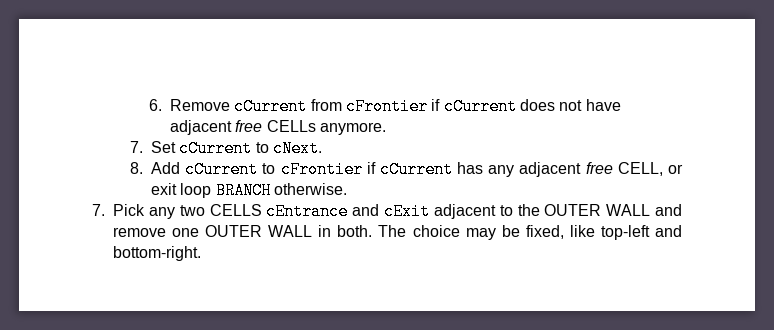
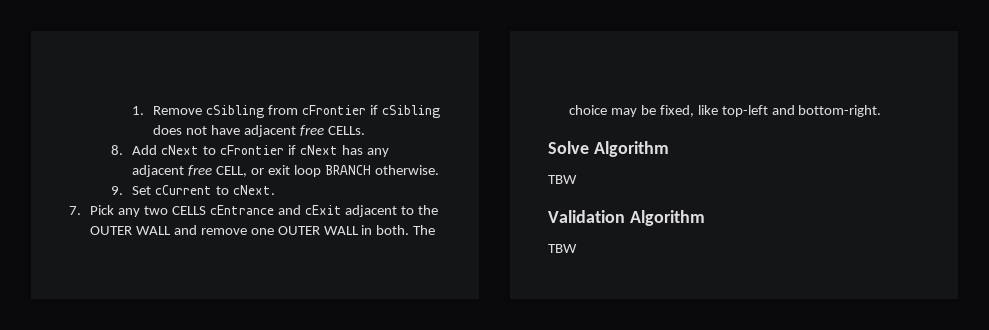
[149,98,308,115] 6. Remove cCurrent -> [132,105,265,118] 1. Remove cSibling
[443,98,517,115] cCurrent -> [381,105,440,118] cSibling
[266,120,387,135] [130,140,323,157] CELLs anymore. // 7. Set cCurrent to cNext. -> [327,126,365,135] CELLs.
[185,161,259,178] cCurrent -> [161,145,200,155] cNext
[379,161,453,178] cCurrent -> [299,145,338,155] cNext
(348, 189) none -> [111,185,275,195] // 9. Set cCurrent to cNext.
(201, 253) none -> [548,141,669,157] [548,175,577,184] [548,210,705,226] [548,244,577,253] // Solve Algorithm // TBW // Validation Algorithm // TBW

